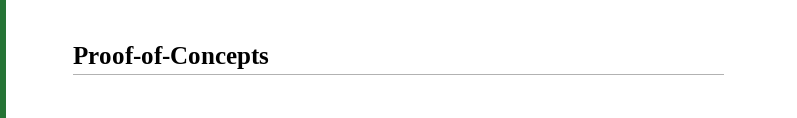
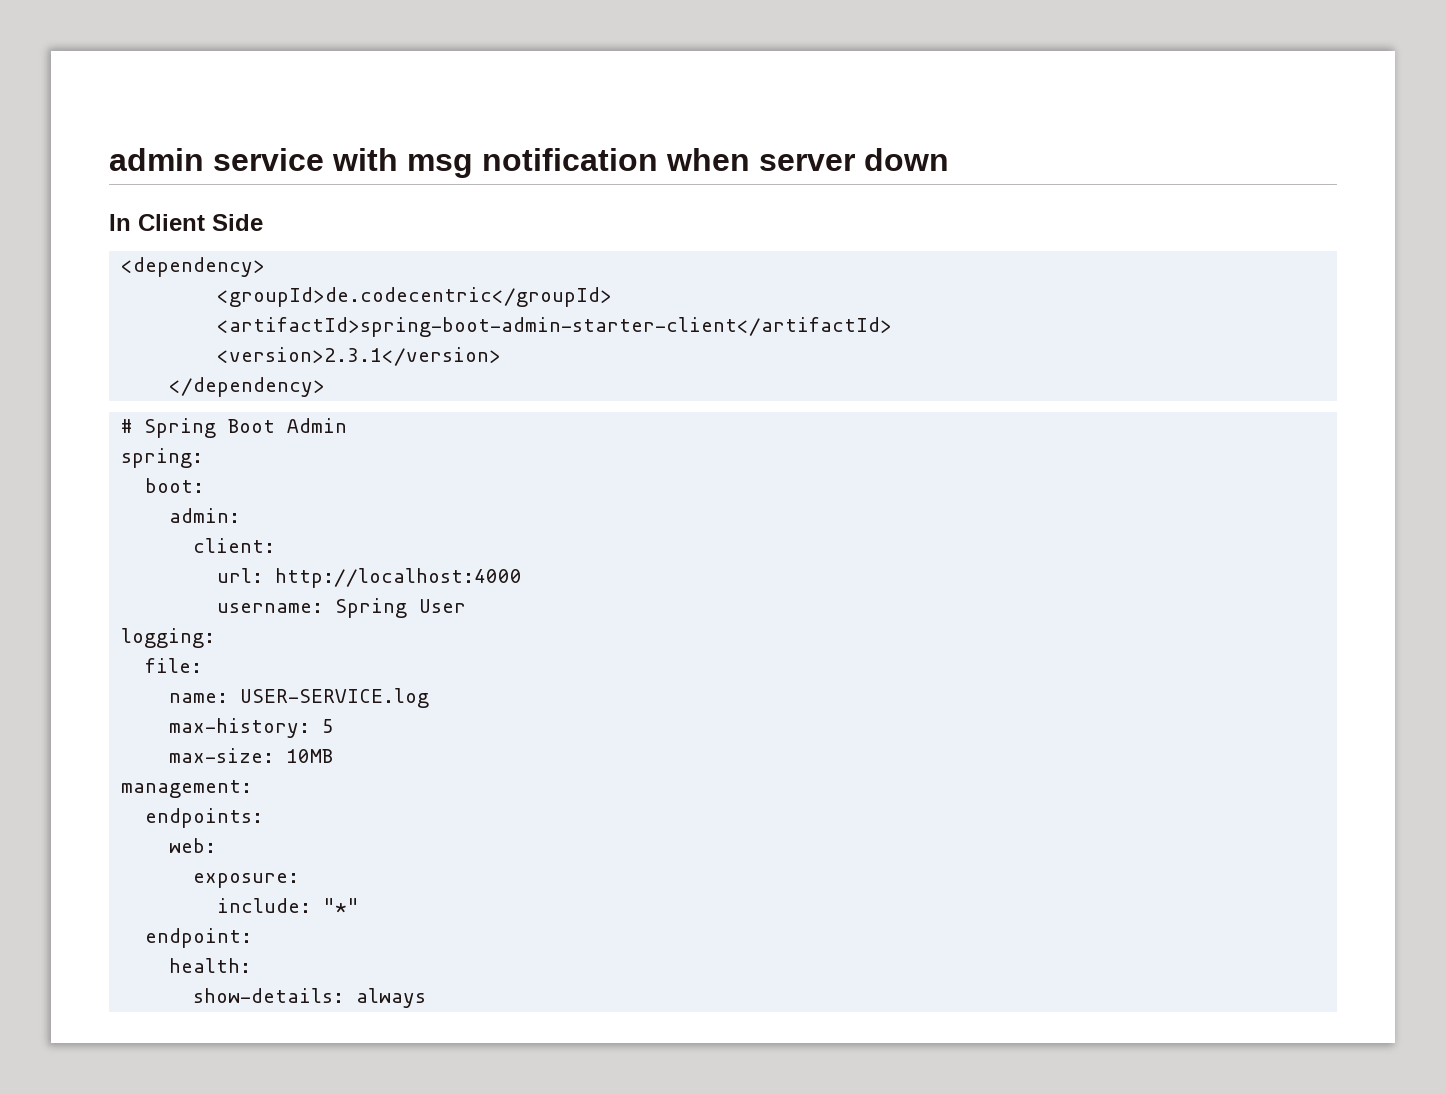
[73,46,269,69] Proof-of-Concepts -> [109,148,949,178] [109,214,263,231] [121,257,266,277] [217,287,613,307] [217,317,893,337] [217,347,502,366] [169,377,326,397] [121,418,348,438] [121,448,204,468] [145,478,205,493] [169,508,241,523] [193,538,276,553] [217,568,523,588] [217,598,467,618] [121,628,216,648] [145,658,203,673] [169,688,430,708] [169,718,335,738] [169,748,334,763] [121,780,253,798] [145,808,264,828] [169,838,217,853] [193,873,300,888] [217,898,360,913] [145,928,253,948] [169,958,252,973] [193,988,427,1008] admin service with msg notification when server down // In Client Side // <dependency> // <groupId>de.codecentric</groupId> // <artifactId>spring-boot-admin-starter-client</artifactId> // <version>2.3.1</version> // </dependency> // # Spring Boot Admin // spring: // boot: // admin: // client: // url: http://localhost:4000 // username: Spring User // logging: // file: // name: USER-SERVICE.log // max-history: 5 // max-size: 10MB // management: // endpoints: // web: // exposure: // include: "*" // endpoint: // health: // show-details: always

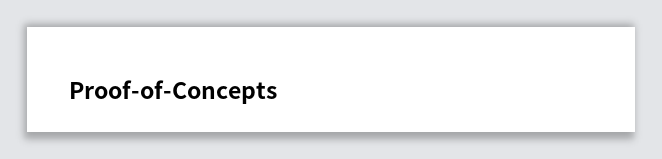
[109,148,949,178] [109,214,263,231] [121,257,266,277] [217,287,613,307] [217,317,893,337] [217,347,502,366] [169,377,326,397] [121,418,348,438] [121,448,204,468] [145,478,205,493] [169,508,241,523] [193,538,276,553] [217,568,523,588] [217,598,467,618] [121,628,216,648] [145,658,203,673] [169,688,430,708] [169,718,335,738] [169,748,334,763] [121,780,253,798] [145,808,264,828] [169,838,217,853] [193,873,300,888] [217,898,360,913] [145,928,253,948] [169,958,252,973] [193,988,427,1008] admin service with msg notification when server down // In Client Side // <dependency> // <groupId>de.codecentric</groupId> // <artifactId>spring-boot-admin-starter-client</artifactId> // <version>2.3.1</version> // </dependency> // # Spring Boot Admin // spring: // boot: // admin: // client: // url: http://localhost:4000 // username: Spring User // logging: // file: // name: USER-SERVICE.log // max-history: 5 // max-size: 10MB // management: // endpoints: // web: // exposure: // include: "*" // endpoint: // health: // show-details: always -> [69,80,277,104] Proof-of-Concepts

